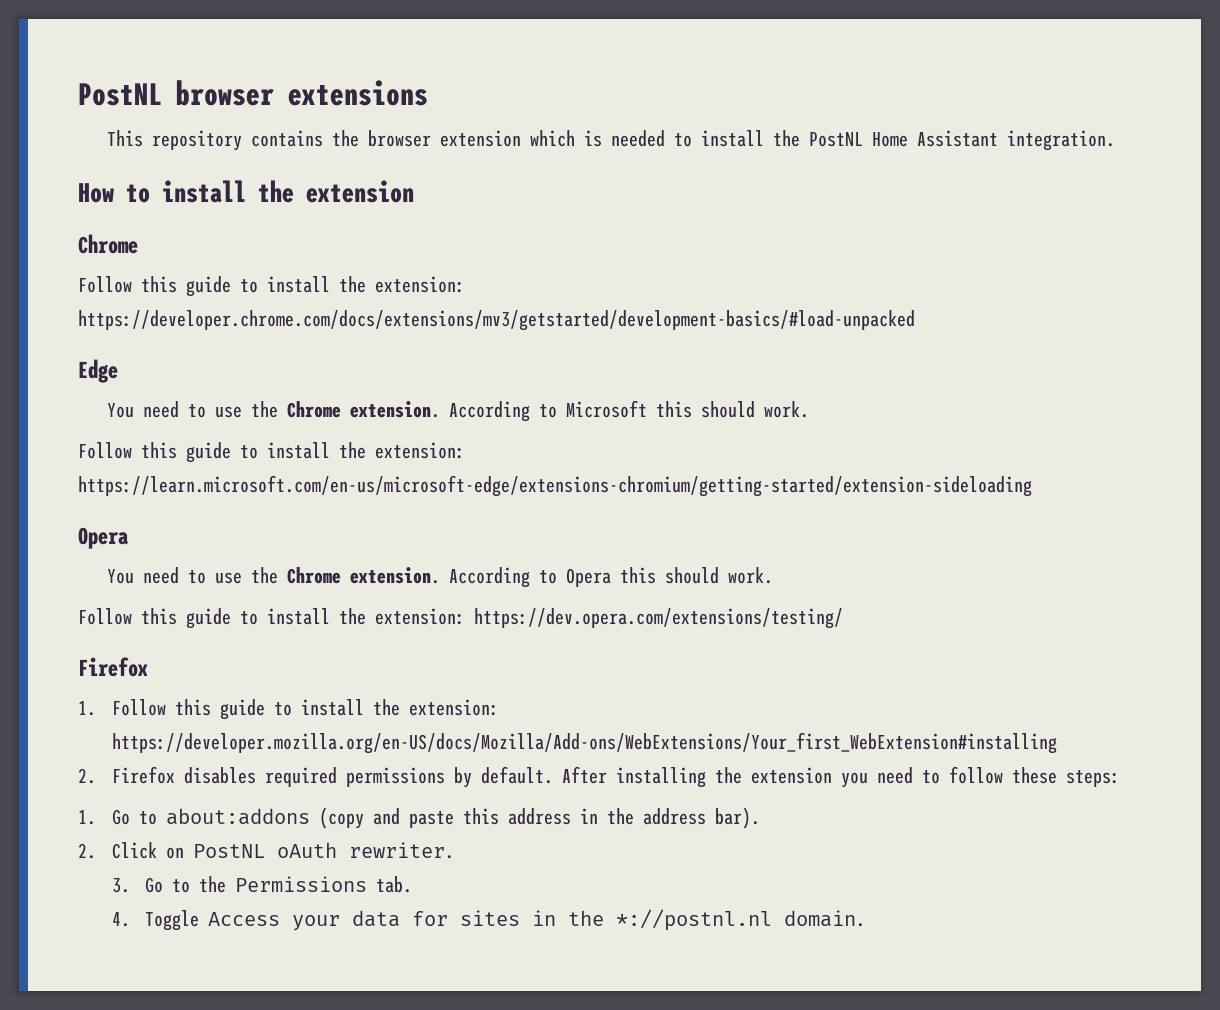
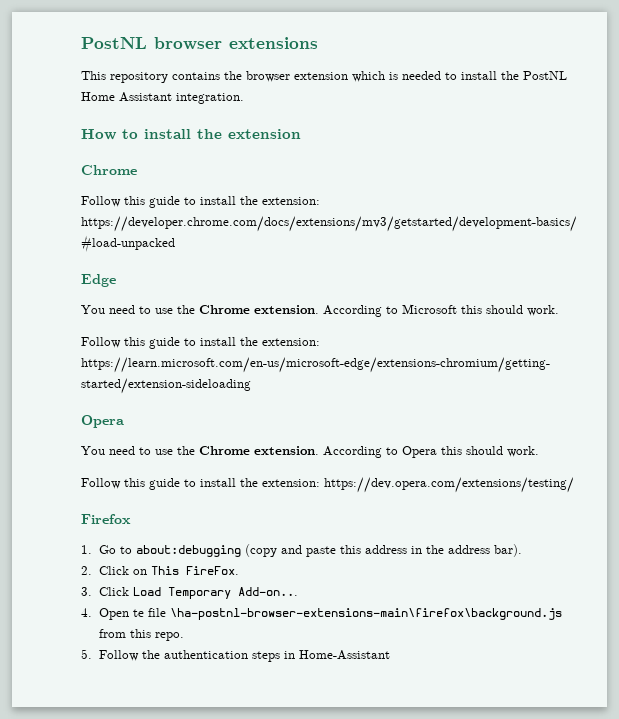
[78,699,499,720] [111,732,1057,754] [78,766,1120,788] // 1. Follow this guide to install the extension: https://developer.mozilla.org/en-US/docs/Mozilla/Add-ons/WebExtensions/Your_first_WebExtension#installing // 2. Firefox disables required permissions by default. After installing the extension you need to follow these steps: -> (131, 519) none
[165,808,310,825] about:addons -> [135,545,241,557] about:debugging
[192,842,454,859] [111,876,413,893] [111,909,866,931] PostNL oAuth rewriter. // 3. Go to the Permissions tab. // 4. Toggle Access your data for sites in the *://postnl.nl domain. -> [150,566,239,575] [81,587,298,599] [81,608,562,620] [98,629,184,641] [81,649,390,662] This FireFox. // 3. Click Load Temporary Add-on... // 4. Open te file \ha-postnl-browser-extensions-main\firefox\background.js from this repo. // 5. Follow the authentication steps in Home-Assistant

